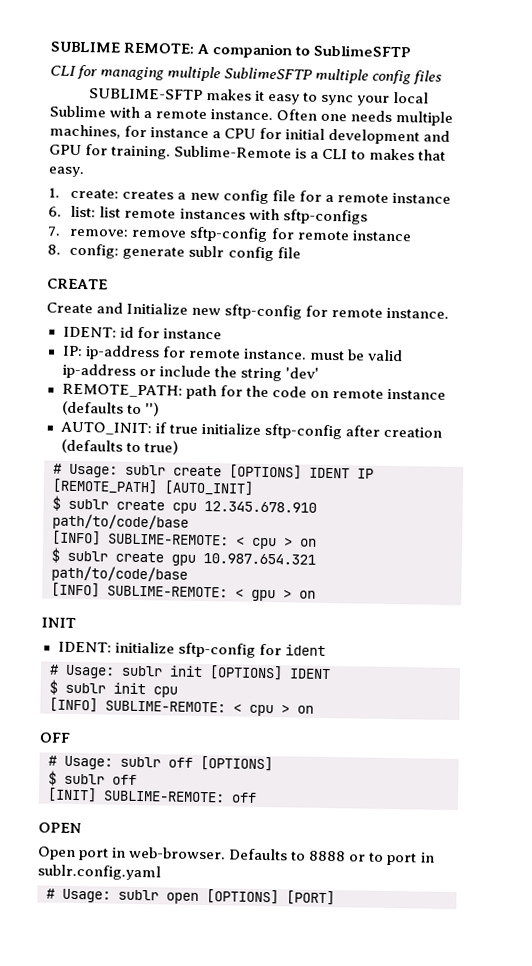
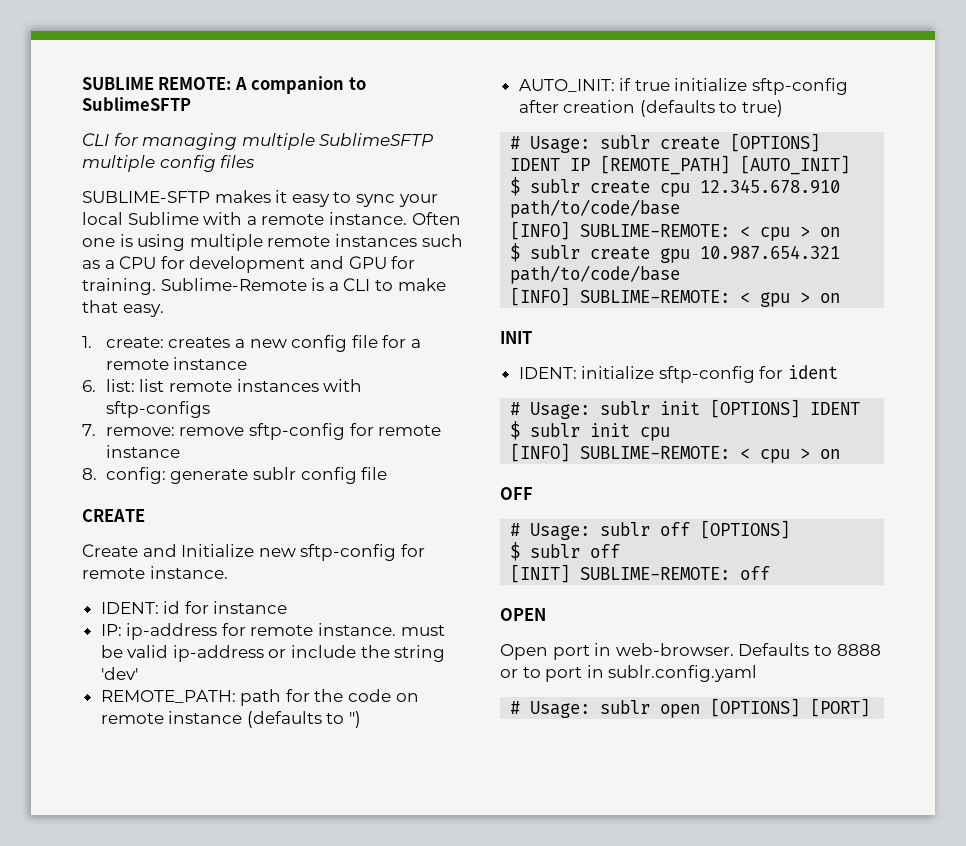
[350,110,454,126] [49,124,210,139] needs multiple machines, for instance -> [119,234,463,251] [82,260,100,269] is using multiple remote instances such as
[285,128,326,140] initial -> (185, 262) none
[369,148,416,161] makes -> [397,278,446,291] make

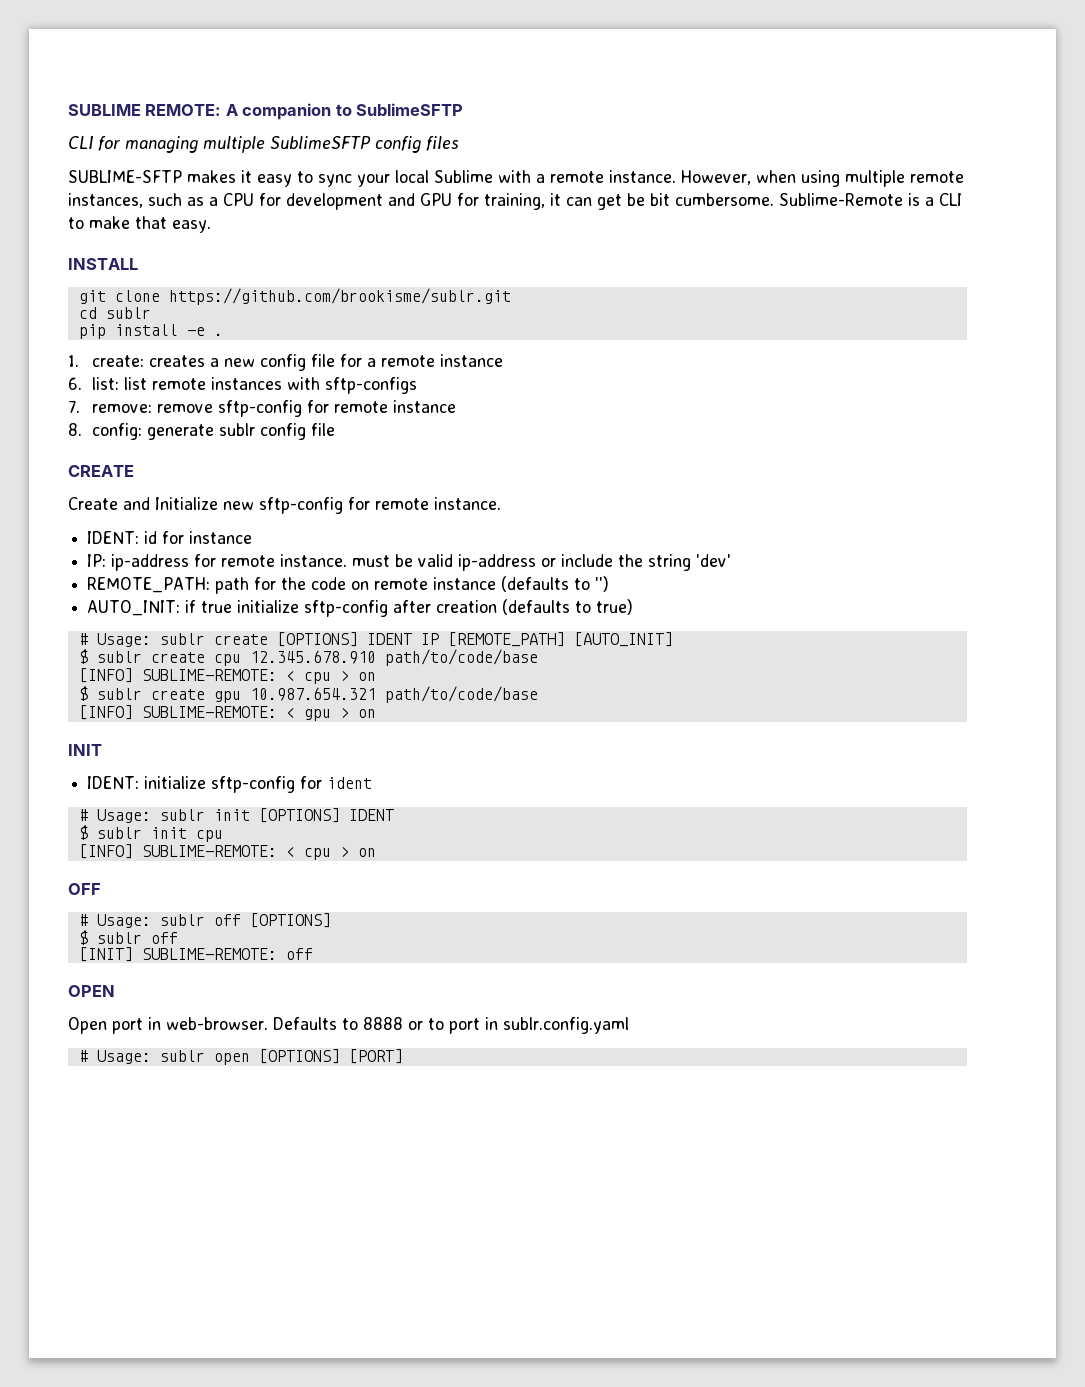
[82,155,155,172] multiple -> (371, 142) none
[411,212,461,225] [82,234,133,247] Often one is -> [681,170,796,185] However, when
[334,234,417,247] instances -> [68,193,143,208] instances,
[82,278,156,295] training. -> [484,193,774,210] training, it can get be bit cumbersome.
(164, 310) none -> [68,258,138,270] [78,288,511,305] [78,307,151,319] [78,324,223,339] // INSTALL // git clone https://github.com/brookisme/sublr.git // cd sublr // pip install -e .

